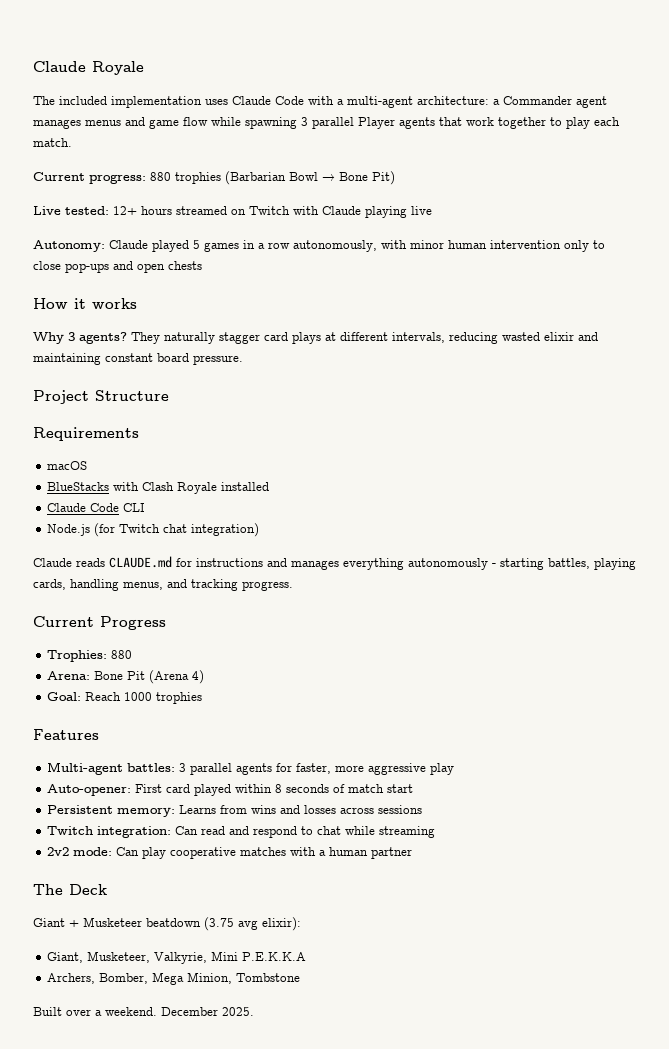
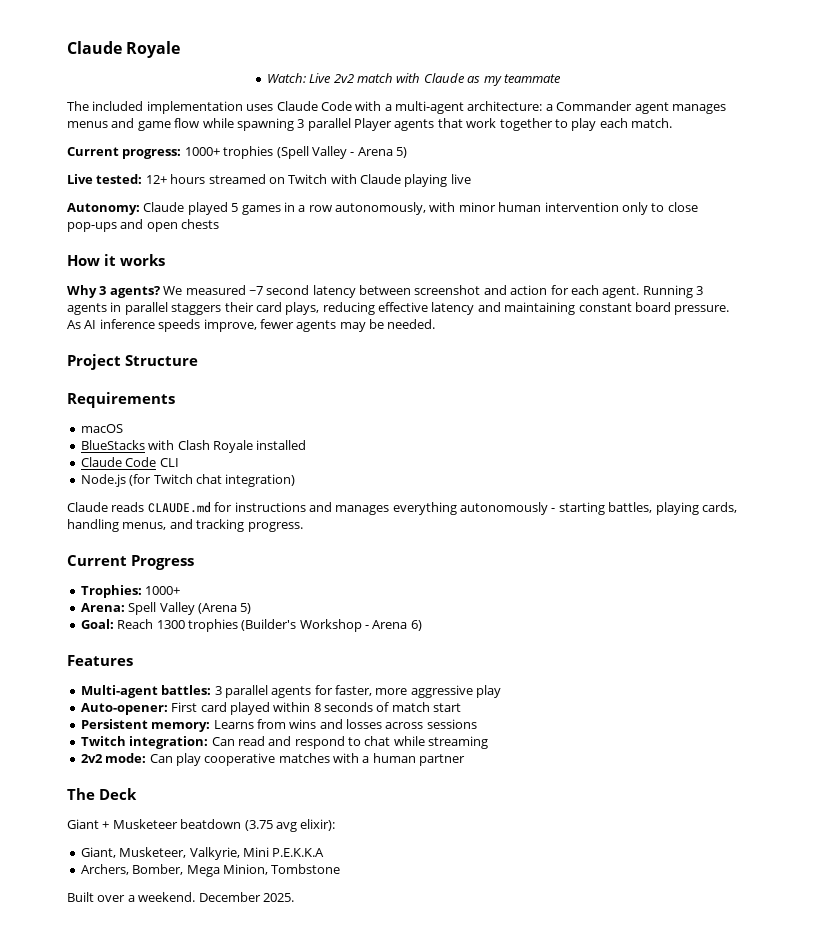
(144, 68) none -> [266,73,561,86] // Watch: Live 2v2 match with Claude as my teammate
[150,171,395,185] 880 trophies (Barbarian Bowl → Bone Pit) -> [184,146,407,159] 1000+ trophies (Spell Valley - Arena 5)
[131,332,574,344] They naturally stagger card plays at different intervals, reducing wasted elixir -> [163,285,703,298] [67,302,475,315] We measured ~7 second latency between screenshot and action for each agent. Running 3 agents in parallel staggers their card plays, reducing effective latency
(243, 360) none -> [67,319,436,332] As AI inference speeds improve, fewer agents may be needed.
[111,650,133,659] 880 -> [145,586,181,595] 1000+
[94,670,205,684] Bone Pit (Arena 4) -> [128,602,252,615] Spell Valley (Arena 5)
[124,692,203,704] 1000 trophies -> [156,619,422,632] 1300 trophies (Builder's Workshop - Arena 6)

